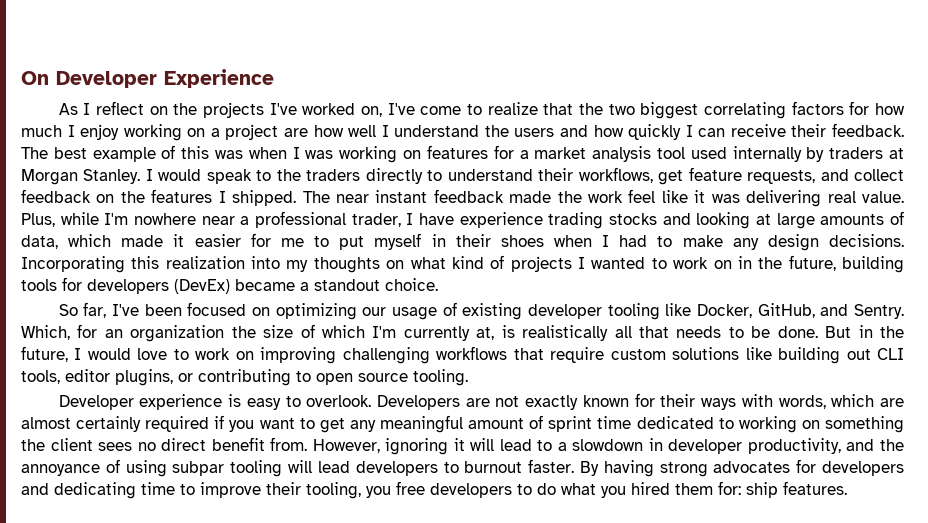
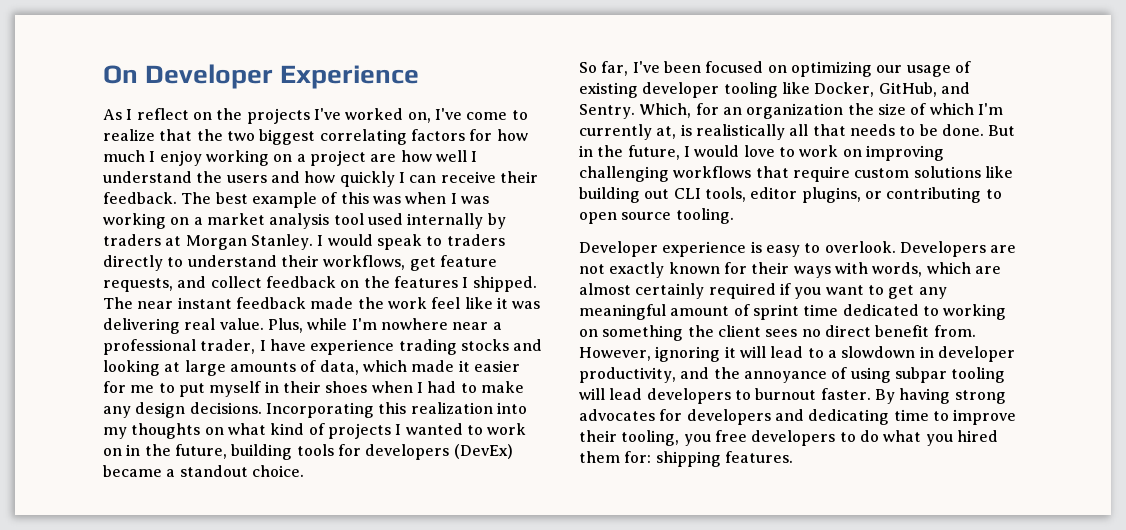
[426,145,514,159] features for -> (190, 221) none
[276,169,301,181] the -> (443, 241) none
[746,482,778,498] ship -> [655,451,721,467] shipping

